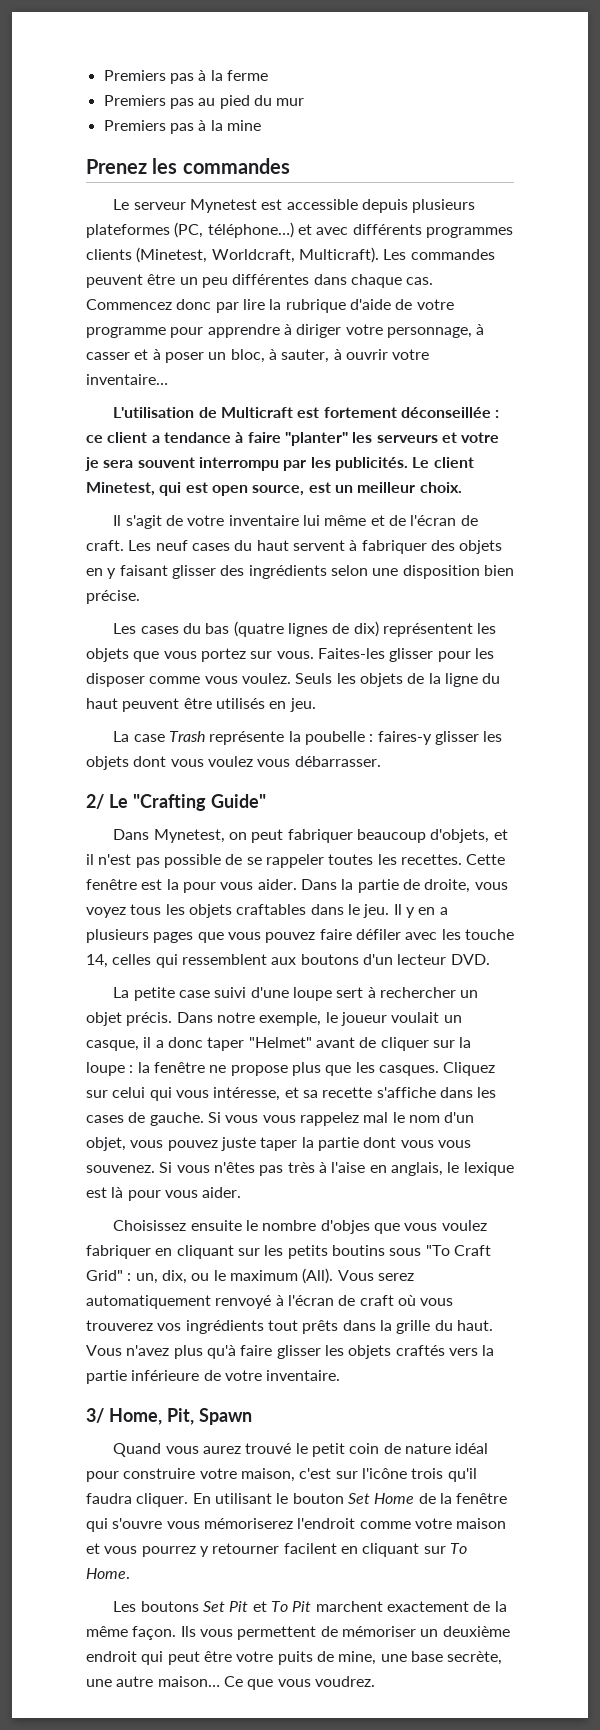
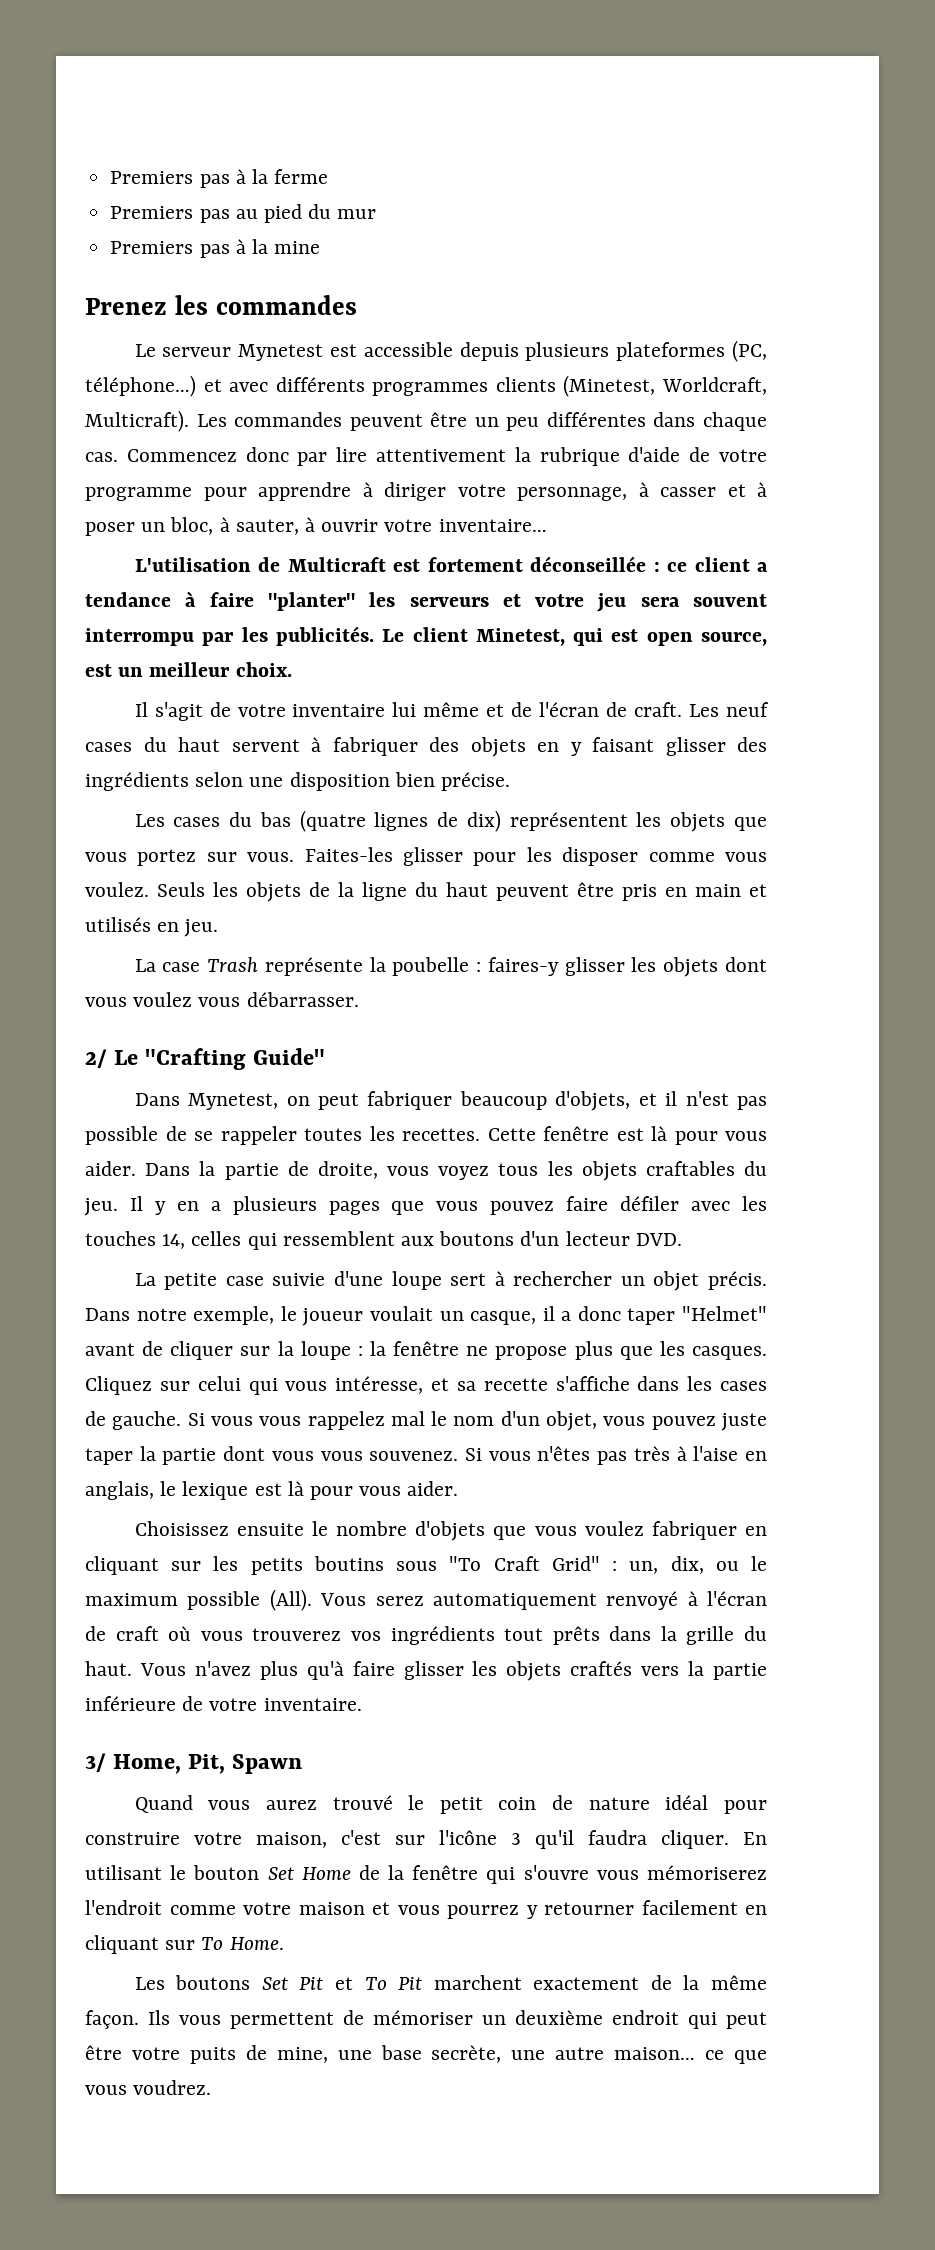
(265, 304) none -> [376,449,507,462] attentivement
[85,457,99,471] je -> [597,593,627,612] jeu
(212, 703) none -> [622,884,767,901] pris en main et
[166,879,179,890] la -> [651,1126,667,1141] là
[310,904,360,915] dans le -> [744,1161,767,1176] du
[464,929,514,940] touche -> [85,1231,156,1246] touches
[214,987,247,998] suivi -> [272,1273,326,1286] suivie
[320,1220,370,1234] d'objes -> [415,1521,486,1541] d'objets
(298, 1275) none -> [187,1591,261,1610] possible
[411,1468,444,1479] trois -> [511,1833,521,1845] 3
[283,1543,337,1554] facilent -> [641,1900,738,1915] facilement
[223,1676,243,1687] Ce -> [705,2050,725,2060] ce

